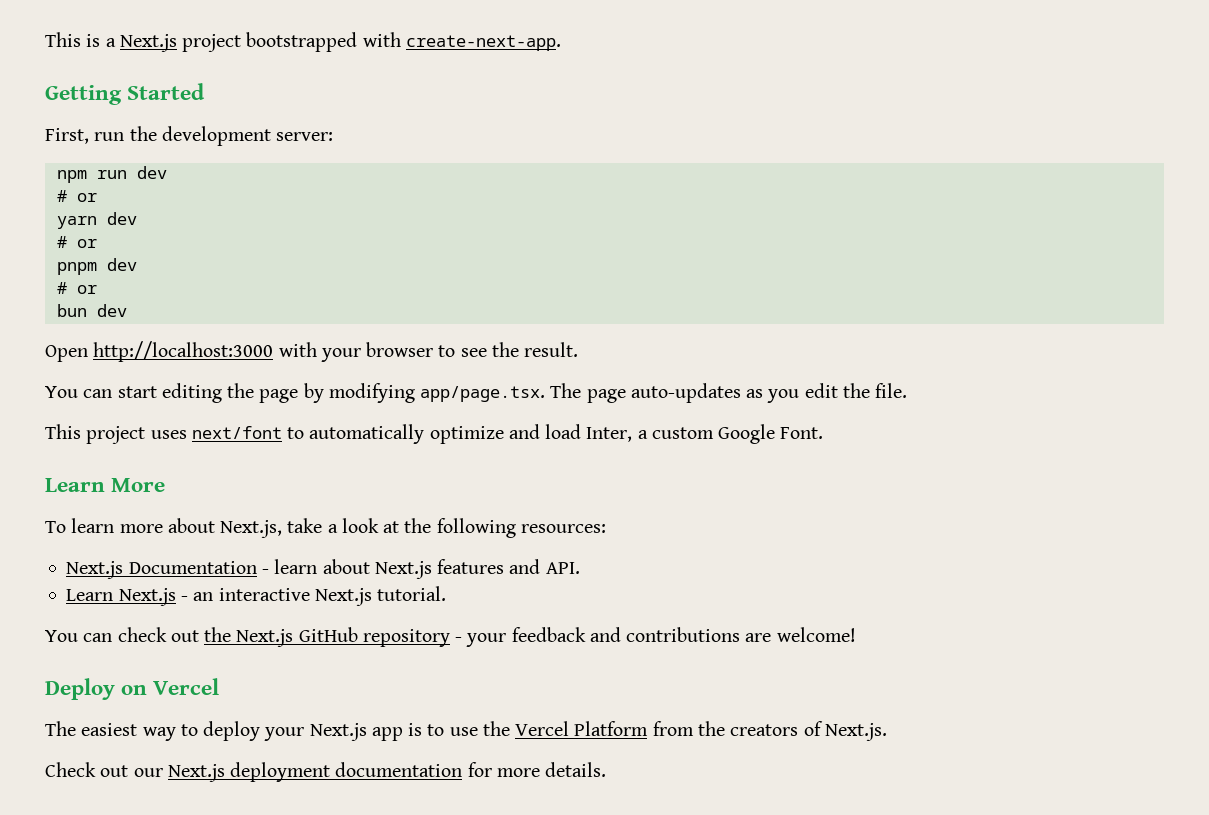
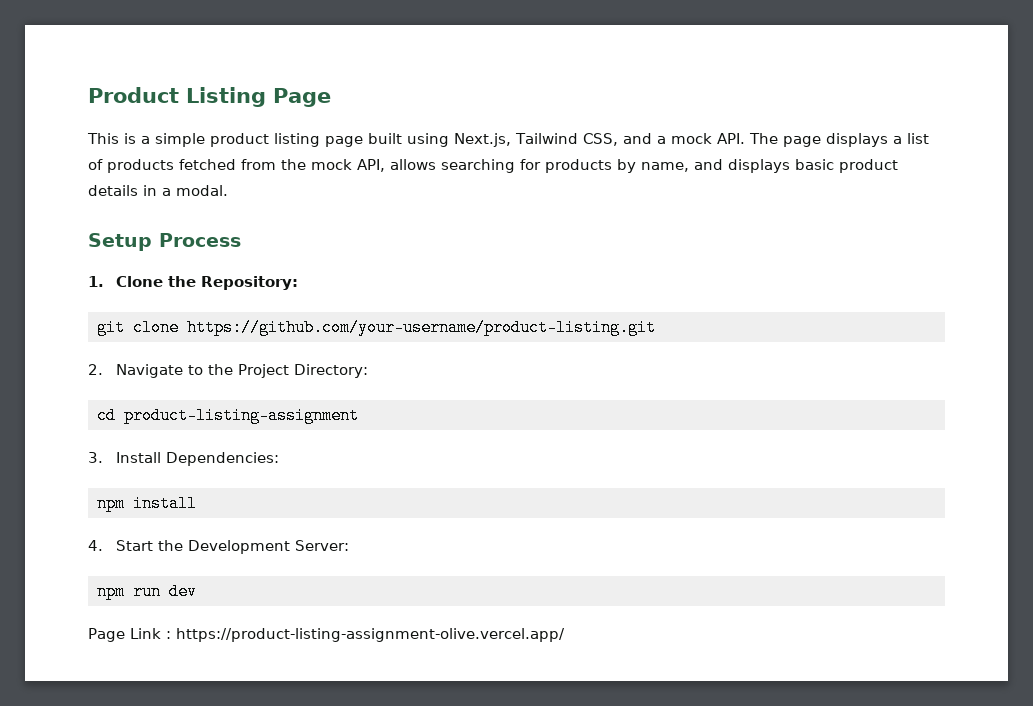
[45,32,561,52] [45,83,206,105] [45,126,334,146] [56,166,167,183] [56,190,97,202] [56,212,137,229] [56,236,97,248] [56,258,137,275] [56,282,97,294] [56,304,127,317] [45,341,579,362] [45,383,908,403] [45,424,824,444] [45,478,166,492] [45,518,606,538] [66,559,580,579] [66,586,447,606] [45,627,856,647] [45,678,220,700] [45,721,887,741] [45,762,607,782] This is a Next.js project bootstrapped with create-next-app. // Getting Started // First, run the development server: // npm run dev // # or // yarn dev // # or // pnpm dev // # or // bun dev // Open http://localhost:3000 with your browser to see the result. // You can start editing the page by modifying app/page.tsx. The page auto-updates as you edit the file. // This project uses next/font to automatically optimize and load Inter, a custom Google Font. // Learn More // To learn more about Next.js, take a look at the following resources: // Next.js Documentation - learn about Next.js features and API. // Learn Next.js - an interactive Next.js tutorial. // You can check out the Next.js GitHub repository - your feedback and contributions are welcome! // Deploy on Vercel // The easiest way to deploy your Next.js app is to use the Vercel Platform from the creators of Next.js. // Check out our Next.js deployment documentation for more details. -> [88,87,331,107] [87,133,929,147] [88,159,898,173] [88,185,228,196] [88,233,241,251] [88,276,298,290] [97,319,656,336] [88,364,368,378] [97,407,359,424] [88,452,279,466] [97,495,197,512] [88,540,349,554] [97,583,197,600] [88,628,565,642] Product Listing Page // This is a simple product listing page built using Next.js, Tailwind CSS, and a mock API. The page displays a list of products fetched from the mock API, allows searching for products by name, and displays basic product details in a modal. // Setup Process // 1. Clone the Repository: // git clone https://github.com/your-username/product-listing.git // 2. Navigate to the Project Directory: // cd product-listing-assignment // 3. Install Dependencies: // npm install // 4. Start the Development Server: // npm run dev // Page Link : https://product-listing-assignment-olive.vercel.app/

